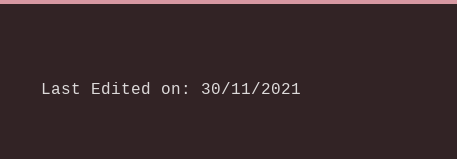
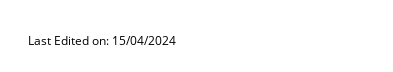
[201,82,301,94] 30/11/2021 -> [112,36,177,45] 15/04/2024

